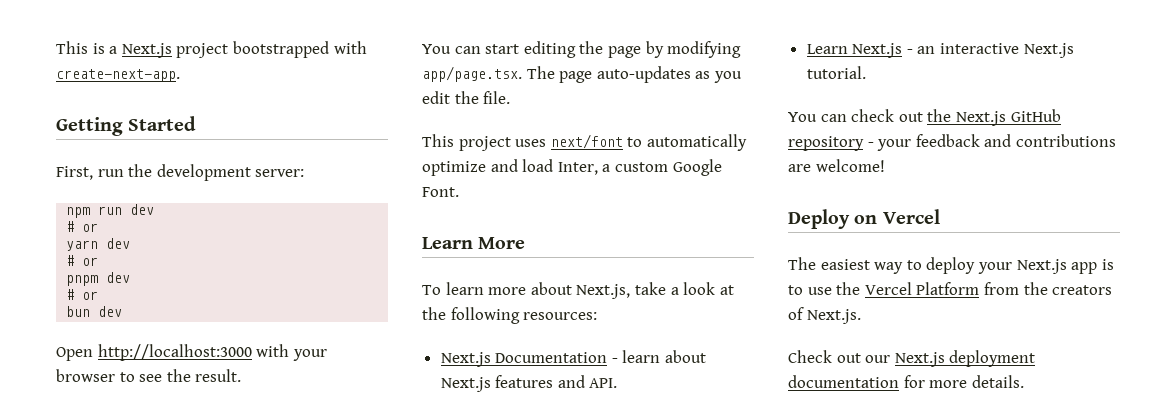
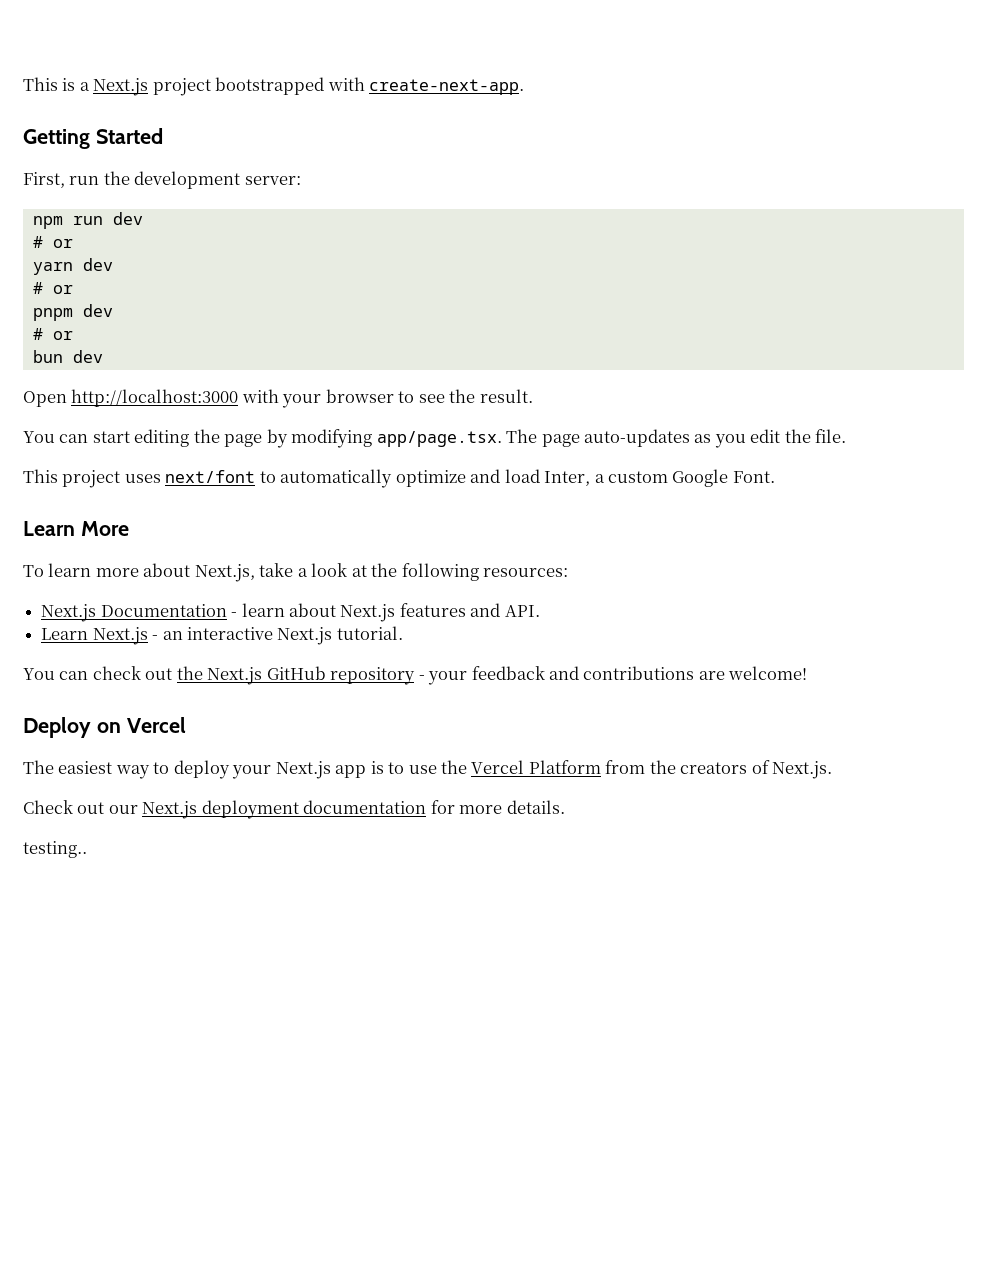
(1024, 381) none -> [23,841,87,858] // testing..

